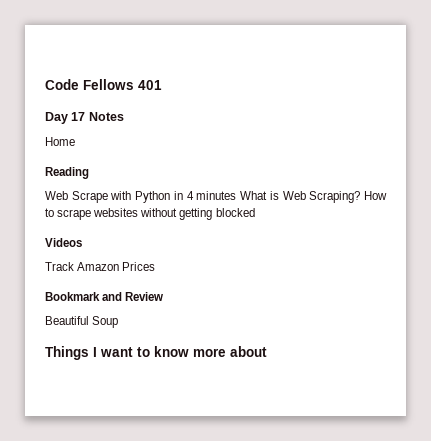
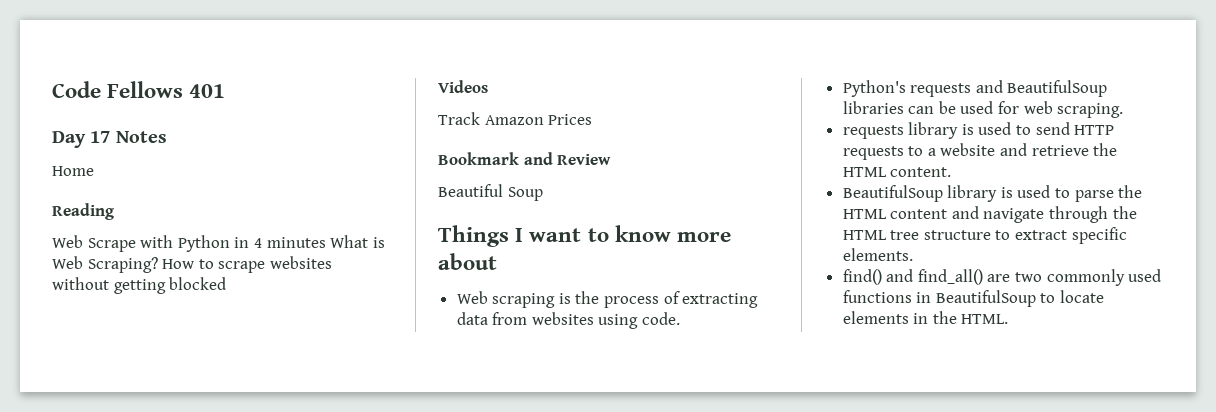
(267, 351) none -> [456,291,759,308] [456,312,681,329] [842,80,1108,97] [842,101,1124,118] [842,122,1115,139] [842,143,1118,160] [842,167,952,177] [842,185,1143,202] [842,206,1137,223] [842,227,1127,244] [842,248,913,261] [842,269,1162,286] [842,290,1105,307] [842,311,1009,324] // Web scraping is the process of extracting data from websites using code. // Python's requests and BeautifulSoup libraries can be used for web scraping. // requests library is used to send HTTP requests to a website and retrieve the HTML content. // BeautifulSoup library is used to parse the HTML content and navigate through the HTML tree structure to extract specific elements. // find() and find_all() are two commonly used functions in BeautifulSoup to locate elements in the HTML.

